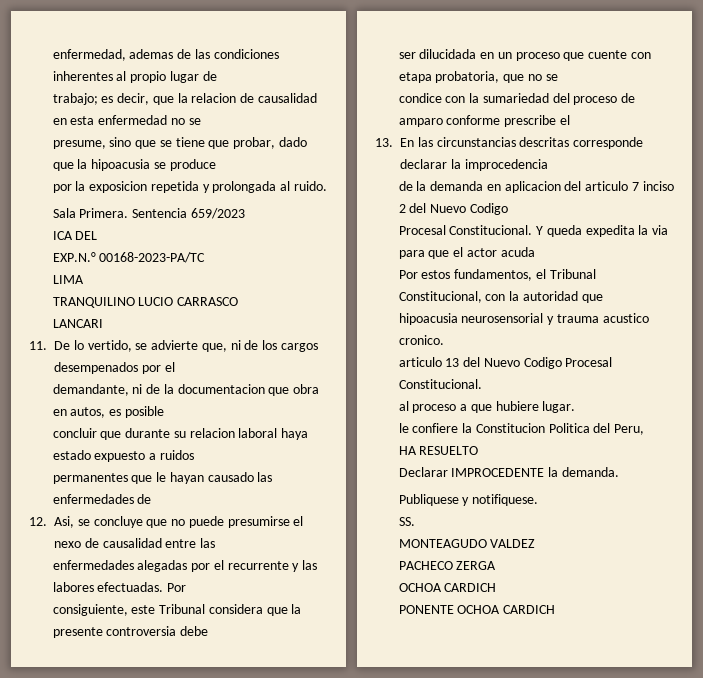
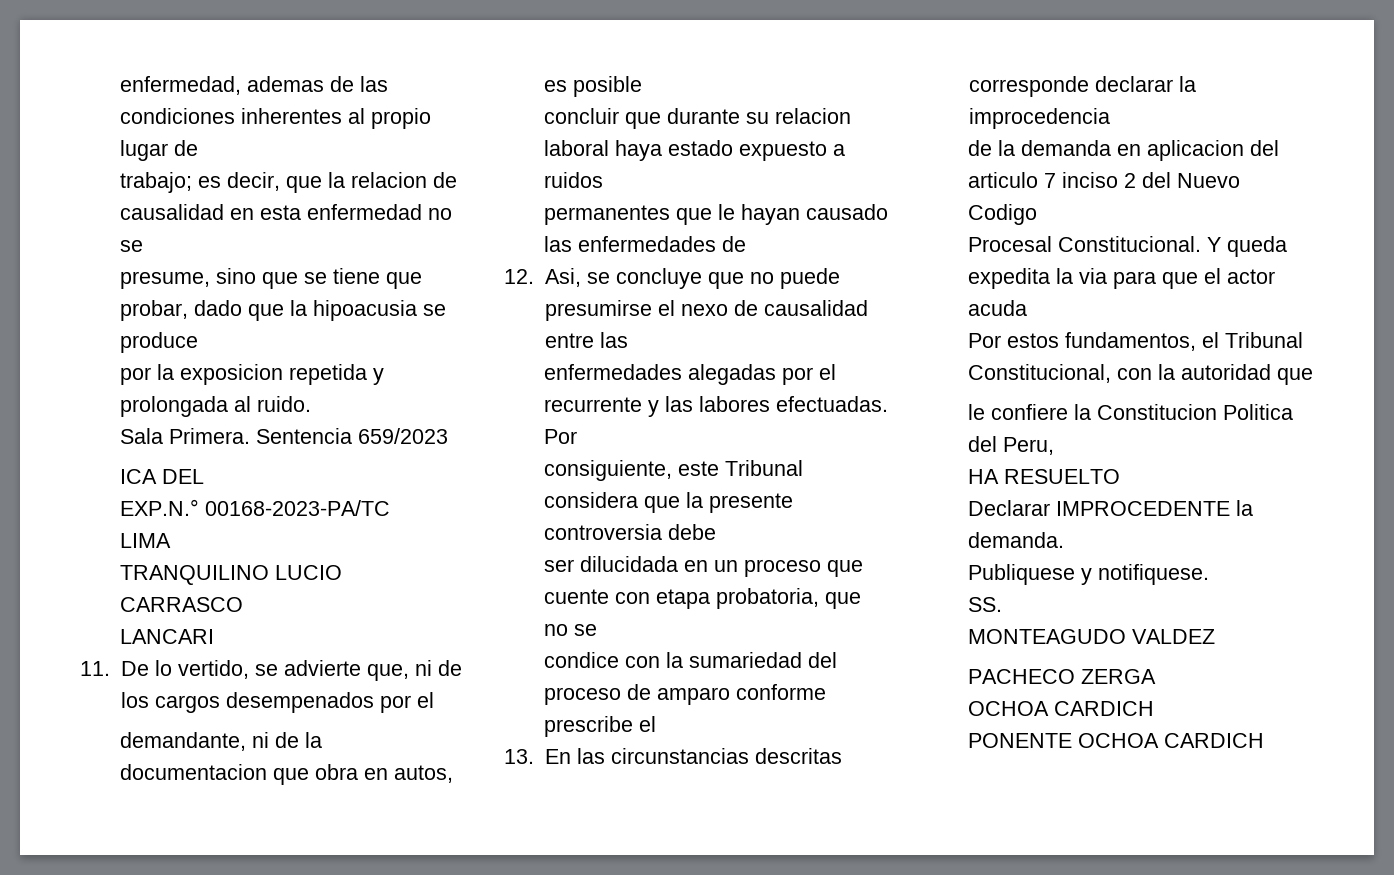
[398,313,649,325] [398,335,444,345] [398,357,613,369] [398,379,482,389] [398,401,576,413] // hipoacusia neurosensorial y trauma acustico cronico. // articulo 13 del Nuevo Codigo Procesal Constitucional. // al proceso a que hubiere lugar. -> (1313, 376) none

